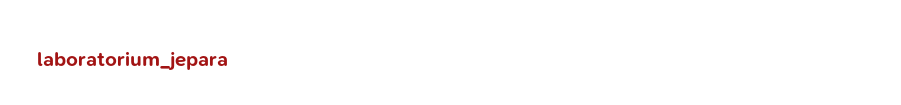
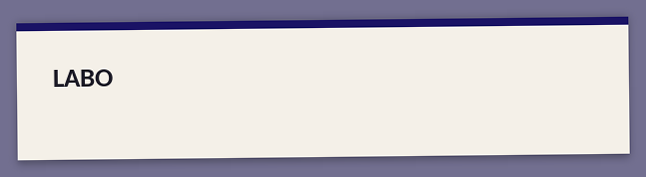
[37,51,228,71] laboratorium_jepara -> [52,69,113,87] LABO

